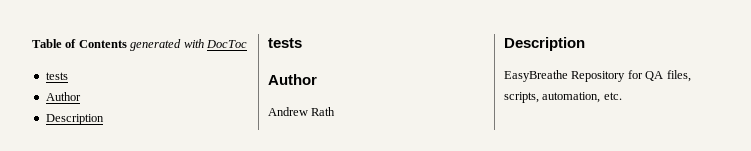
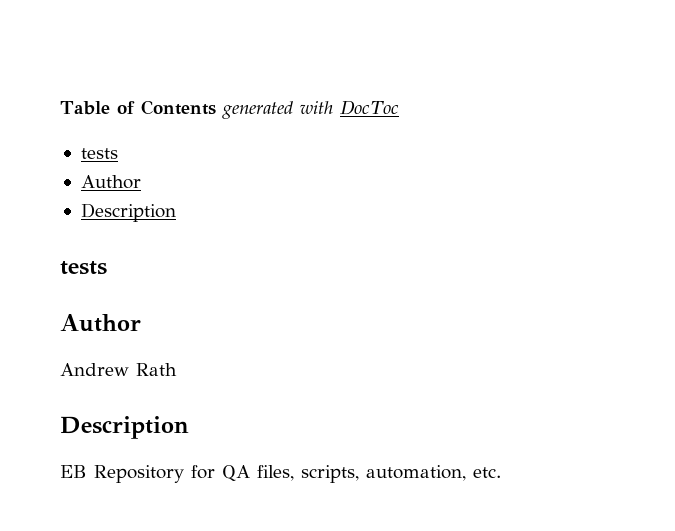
[504,70,568,82] EasyBreathe -> [60,465,87,478] EB

